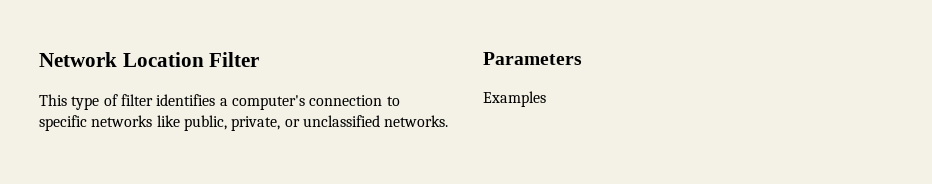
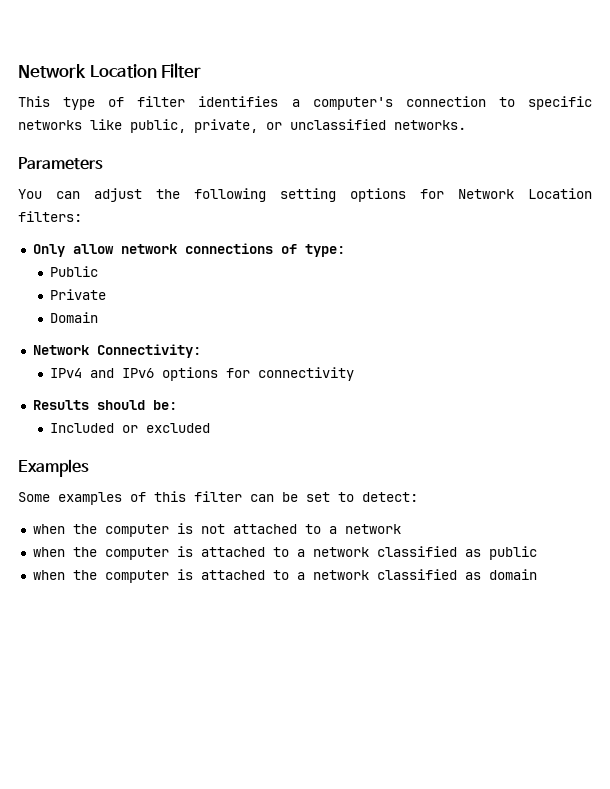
[483,91,546,107] Examples -> [18,188,592,202] [18,211,82,222] [32,243,345,257] [49,266,98,277] [49,289,106,300] [49,312,98,323] [32,344,201,358] [49,367,354,381] [32,400,177,410] [49,423,210,433] [18,459,89,477] [18,491,418,505] [32,523,401,537] [32,546,537,560] [32,569,537,583] You can adjust the following setting options for Network Location filters: // Only allow network connections of type: // Public // Private // Domain // Network Connectivity: // IPv4 and IPv6 options for connectivity // Results should be: // Included or excluded // Examples // Some examples of this filter can be set to detect: // when the computer is not attached to a network // when the computer is attached to a network classified as public // when the computer is attached to a network classified as domain

